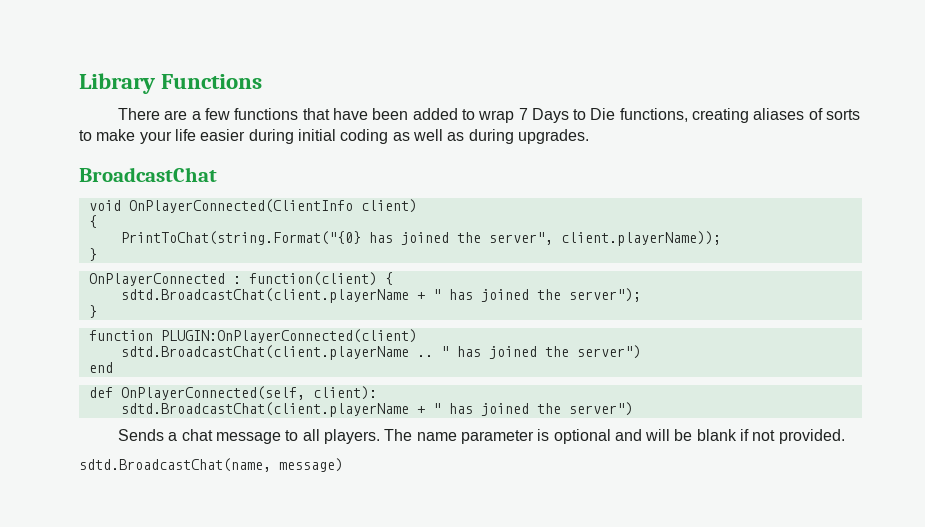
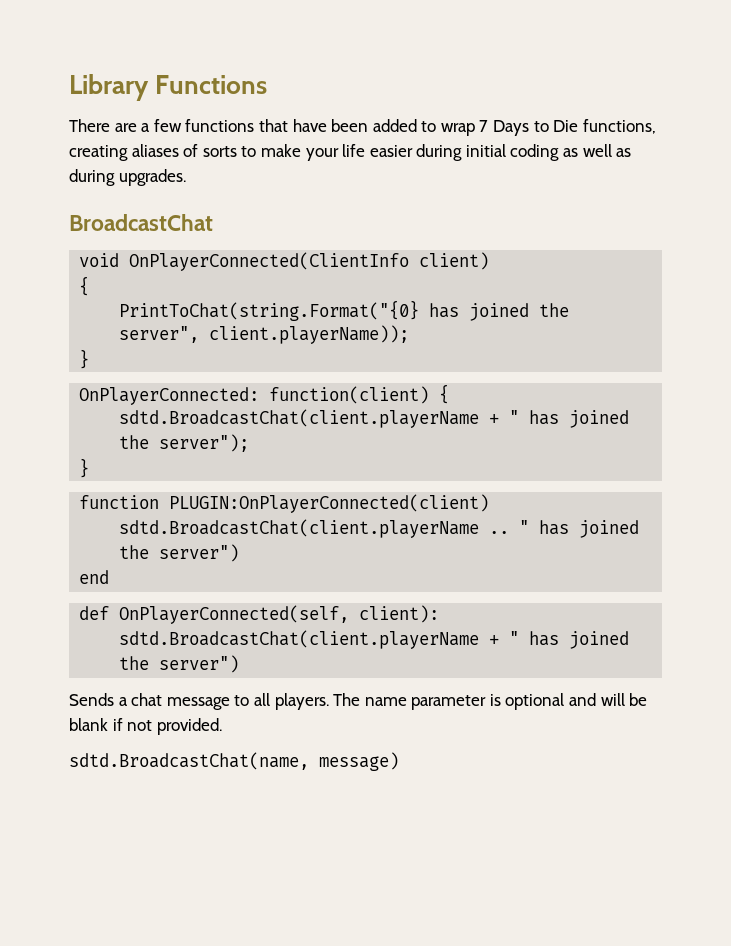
[88,273,241,286] OnPlayerConnected : -> [79,387,260,405] OnPlayerConnected:

